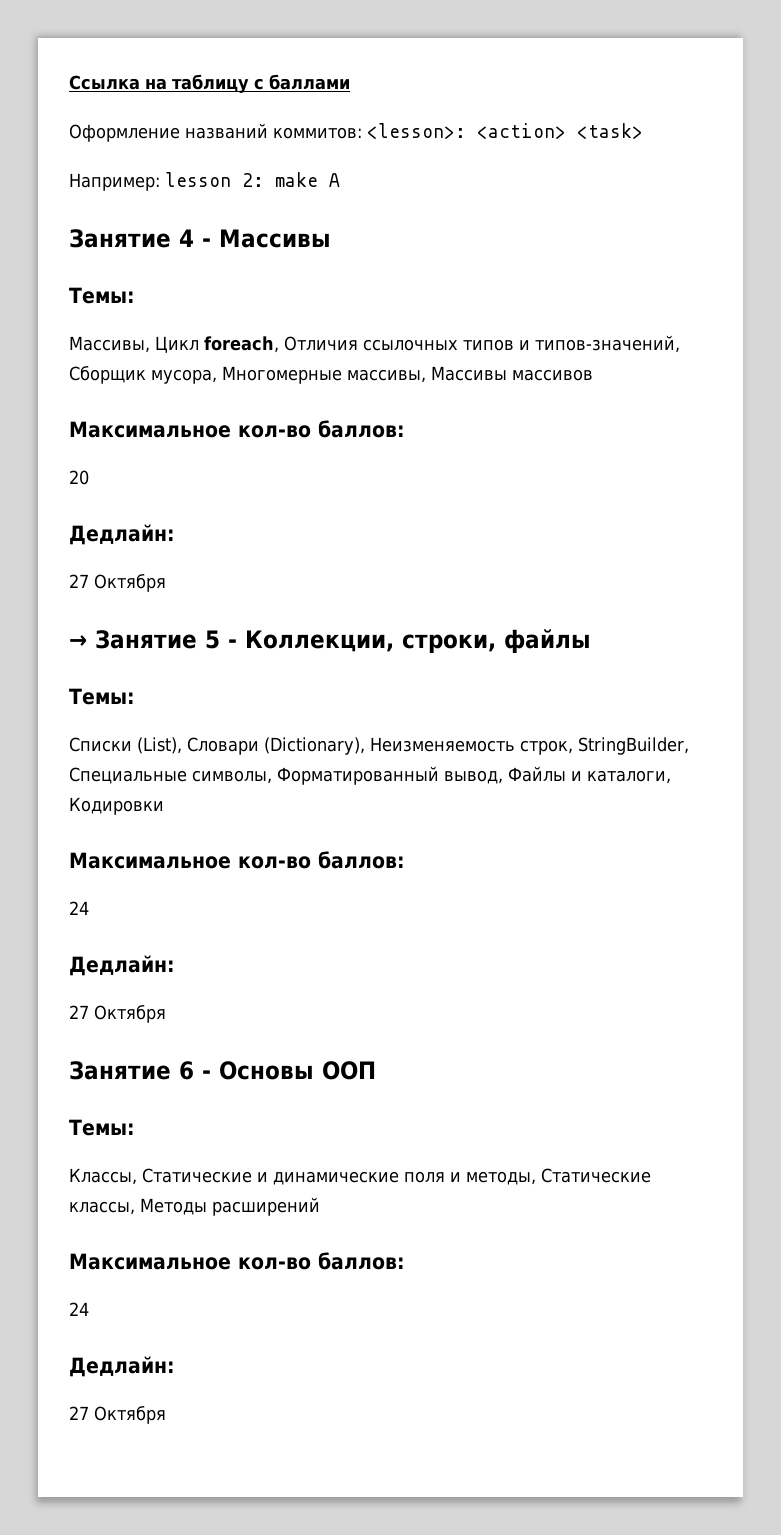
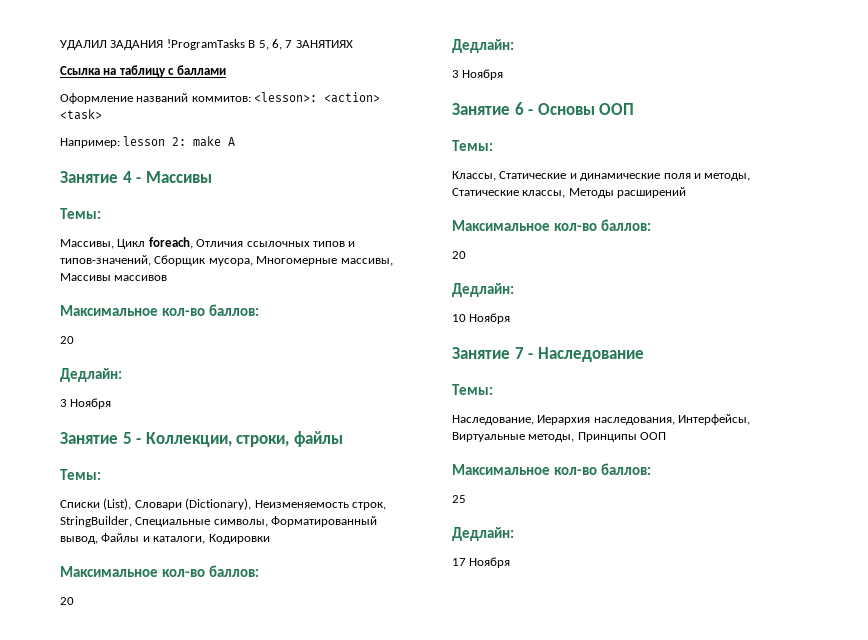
(69, 82) none -> [60,39,353,50] УДАЛИЛ ЗАДАНИЯ !ProgramTasks В 5, 6, 7 ЗАНЯТИЯХ //
[69,574,166,592] [69,635,87,648] 27 Октября // → -> [60,398,112,409] 3 Ноября //
[69,901,89,915] [69,955,175,976] [69,1005,166,1023] 24 // Дедлайн: // 27 Октября -> [60,597,74,605] [452,39,514,53] [452,69,504,80] 20 // Дедлайн: // 3 Ноября
[69,1302,89,1316] [69,1356,175,1377] [69,1406,166,1424] 24 // Дедлайн: // 27 Октября -> [452,251,466,259] [452,283,514,297] [452,313,511,324] [452,347,644,362] [452,384,493,395] [452,414,751,425] [452,432,667,442] [452,463,651,475] [452,495,466,503] [452,527,514,541] [452,557,511,568] 20 // Дедлайн: // 10 Ноября // Занятие 7 - Наследование // Темы: // Наследование, Иерархия наследования, Интерфейсы, Виртуальные методы, Принципы ООП // Максимальное кол-во баллов: // 25 // Дедлайн: // 17 Ноября

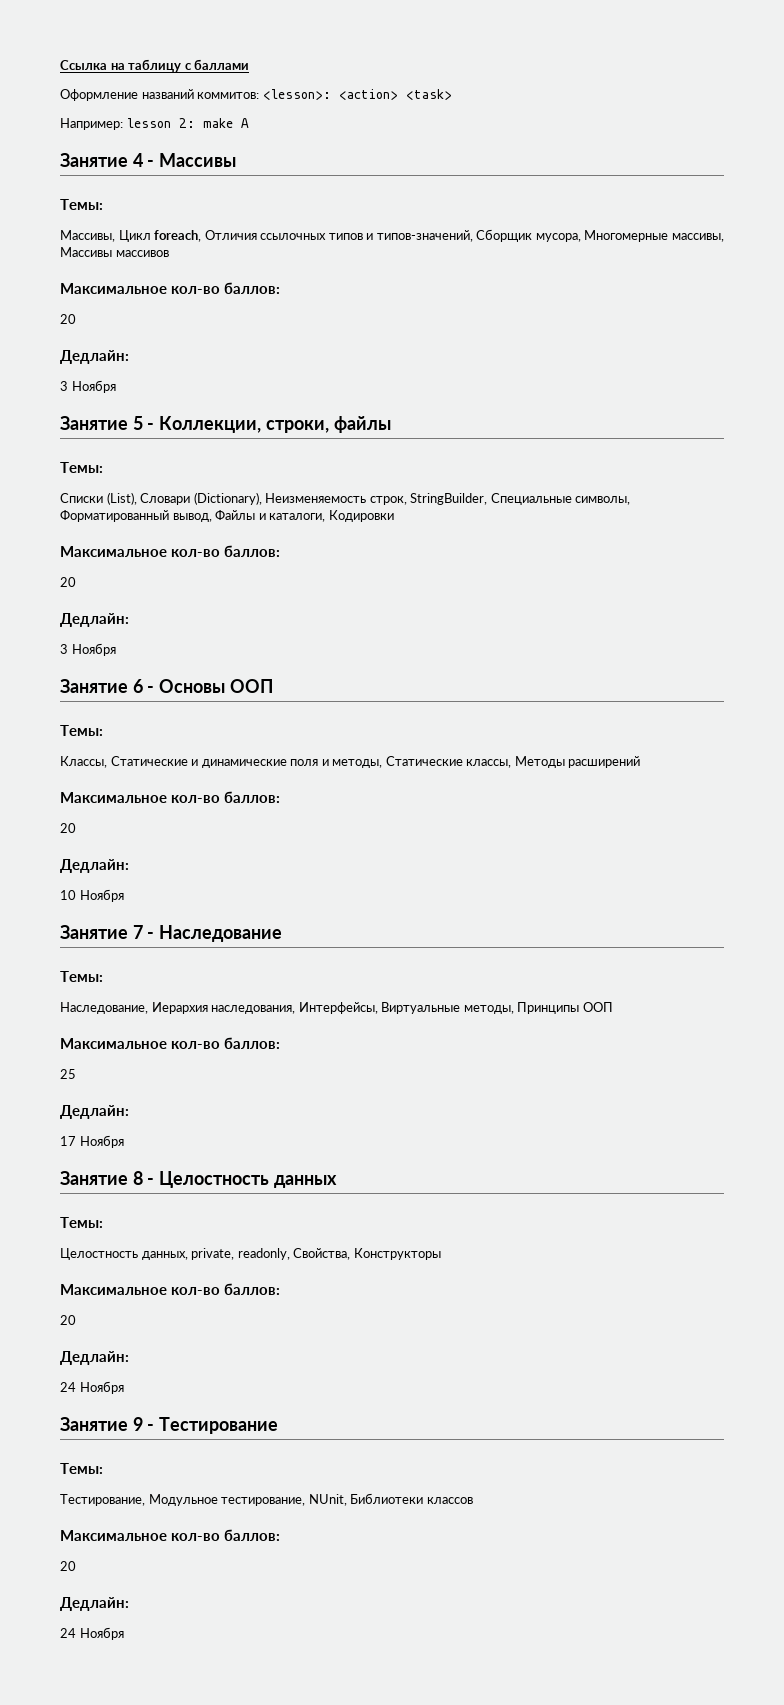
[60,39,353,50] УДАЛИЛ ЗАДАНИЯ !ProgramTasks В 5, 6, 7 ЗАНЯТИЯХ // -> (60, 65) none
(511, 562) none -> [60,1171,337,1188] [60,1217,103,1228] [60,1248,441,1260] [60,1283,281,1295] [60,1315,76,1325] [60,1351,129,1365] [60,1381,124,1394] [60,1417,279,1434] [60,1463,103,1474] [60,1493,473,1506] [60,1529,281,1541] [60,1561,76,1571] [60,1597,129,1611] [60,1627,124,1640] // Занятие 8 - Целостность данных // Темы: // Целостность данных, private, readonly, Свойства, Конструкторы // Максимальное кол-во баллов: // 20 // Дедлайн: // 24 Ноября // Занятие 9 - Тестирование // Темы: // Тестирование, Модульное тестирование, NUnit, Библиотеки классов // Максимальное кол-во баллов: // 20 // Дедлайн: // 24 Ноября

